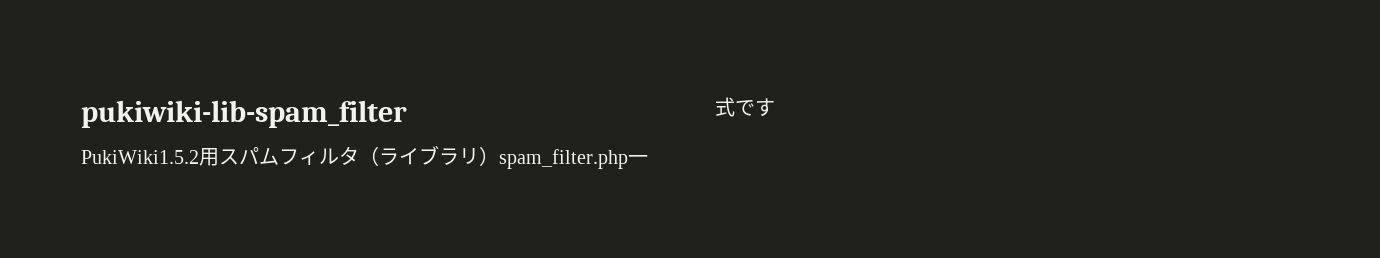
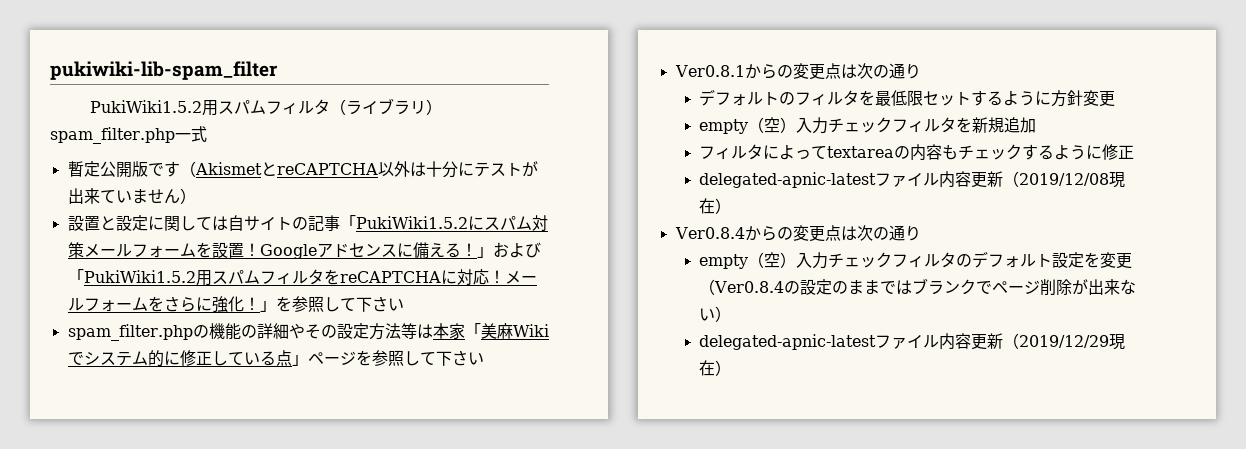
[735,98,775,117] です -> [67,161,538,178] [67,188,196,204] [67,215,548,231] [67,242,541,259] [67,269,537,286] [67,296,404,313] [67,323,549,341] [67,350,484,367] [674,63,921,80] [699,89,1116,107] [699,117,1037,134] [699,144,1135,161] [699,171,1126,188] [699,198,732,214] [674,225,921,242] [699,251,1133,269] [699,278,1137,295] [699,306,732,322] [699,333,1126,350] [699,360,732,376] // 暫定公開版です（AkismetとreCAPTCHA以外は十分にテストが出来ていません） // 設置と設定に関しては自サイトの記事「PukiWiki1.5.2にスパム対策メールフォームを設置！Googleアドセンスに備える！」および「PukiWiki1.5.2用スパムフィルタをreCAPTCHAに対応！メールフォームをさらに強化！」を参照して下さい // spam_filter.phpの機能の詳細やその設定方法等は本家「美麻Wikiでシステム的に修正している点」ページを参照して下さい // Ver0.8.1からの変更点は次の通り // デフォルトのフィルタを最低限セットするように方針変更 // empty（空）入力チェックフィルタを新規追加 // フィルタによってtextareaの内容もチェックするように修正 // delegated-apnic-latestファイル内容更新（2019/12/08現在） // Ver0.8.4からの変更点は次の通り // empty（空）入力チェックフィルタのデフォルト設定を変更（Ver0.8.4の設定のままではブランクでページ削除が出来ない） // delegated-apnic-latestファイル内容更新（2019/12/29現在）

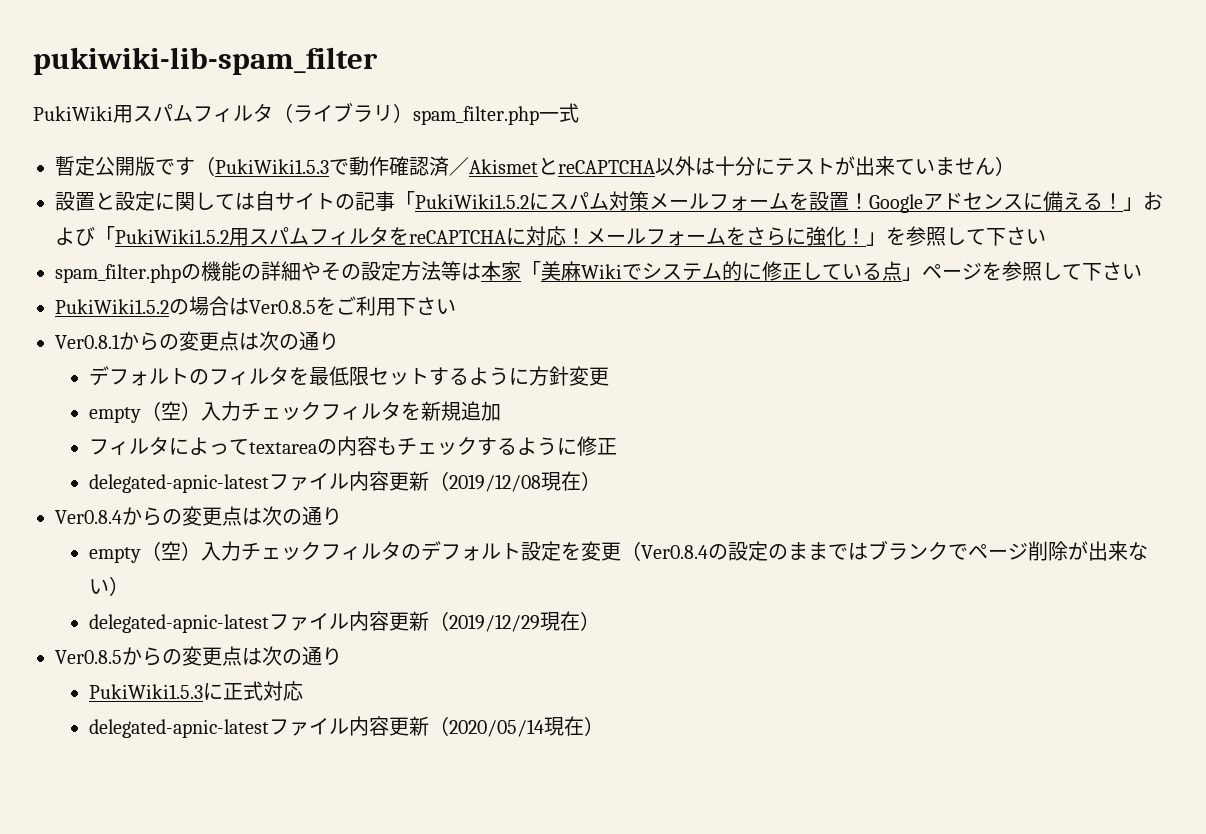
[90,100,203,113] PukiWiki1.5.2 -> [33,106,113,121] PukiWiki
(196, 169) none -> [215,156,469,176] PukiWiki1.5.3で動作確認済／
(484, 358) none -> [55,296,456,316] // PukiWiki1.5.2の場合はVer0.8.5をご利用下さい
(732, 368) none -> [55,646,342,666] [88,681,303,701] [88,716,604,738] // Ver0.8.5からの変更点は次の通り // PukiWiki1.5.3に正式対応 // delegated-apnic-latestファイル内容更新（2020/05/14現在）

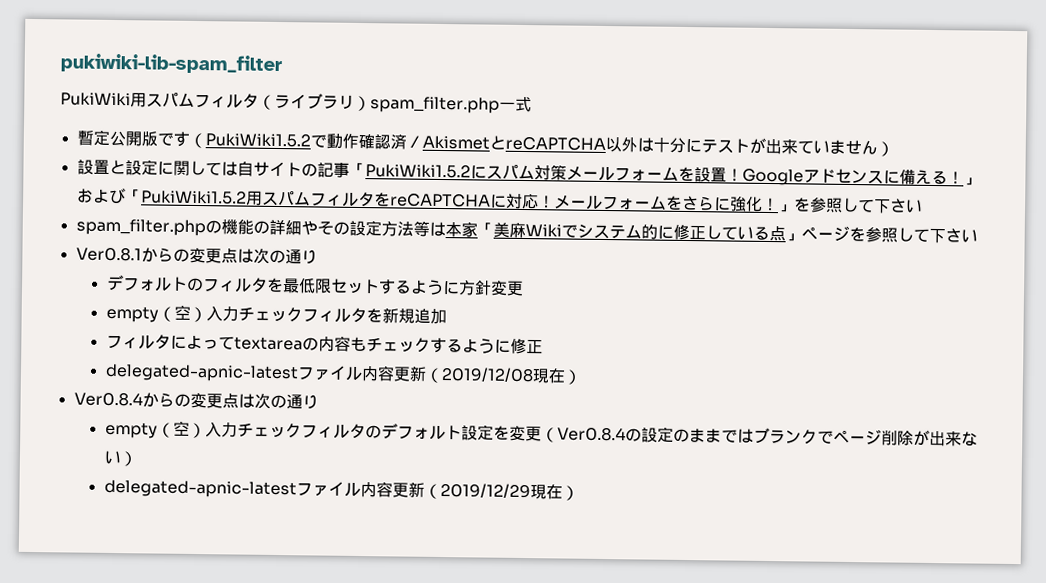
[215,159,329,174] PukiWiki1.5.3 -> [204,133,311,148] PukiWiki1.5.2
[55,296,456,316] // PukiWiki1.5.2の場合はVer0.8.5をご利用下さい -> (978, 236) none
[55,646,342,666] [88,681,303,701] [88,716,604,738] // Ver0.8.5からの変更点は次の通り // PukiWiki1.5.3に正式対応 // delegated-apnic-latestファイル内容更新（2020/05/14現在） -> (579, 493) none

